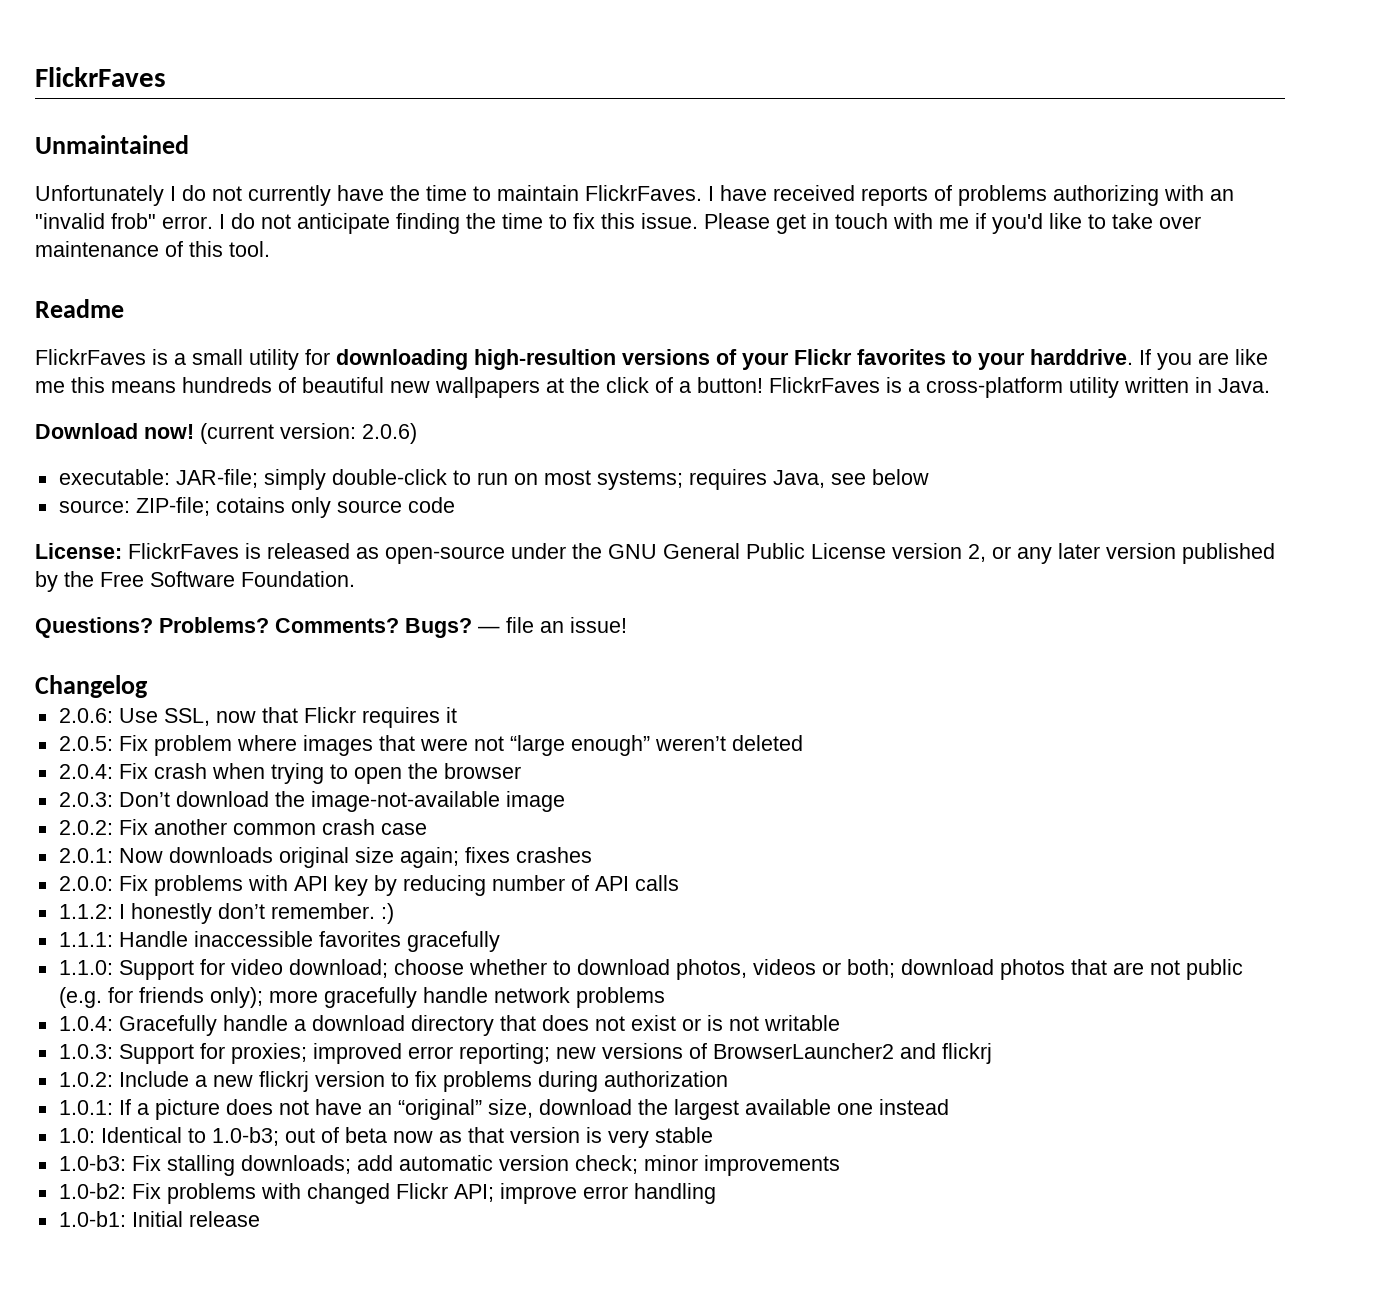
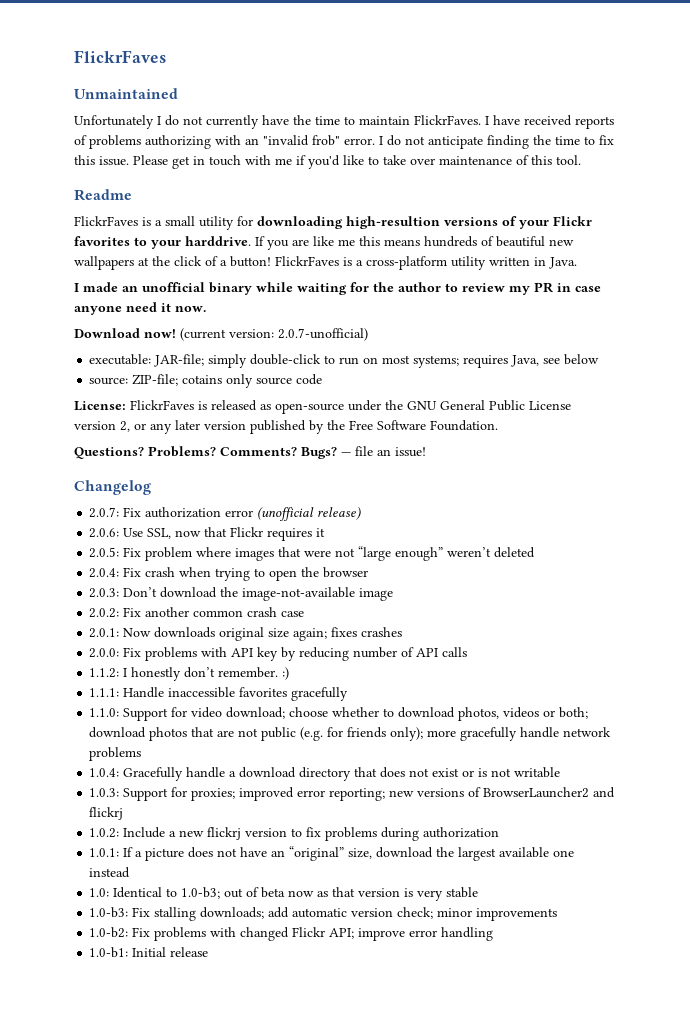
(1270, 385) none -> [74,282,601,295] [74,302,206,315] // I made an unofficial binary while waiting for the author to review my PR in case anyone need it now.
[362,423,417,444] 2.0.6) -> [278,328,368,341] 2.0.7-unofficial)
(148, 686) none -> [89,507,362,521] // 2.0.7: Fix authorization error (unofficial release)

